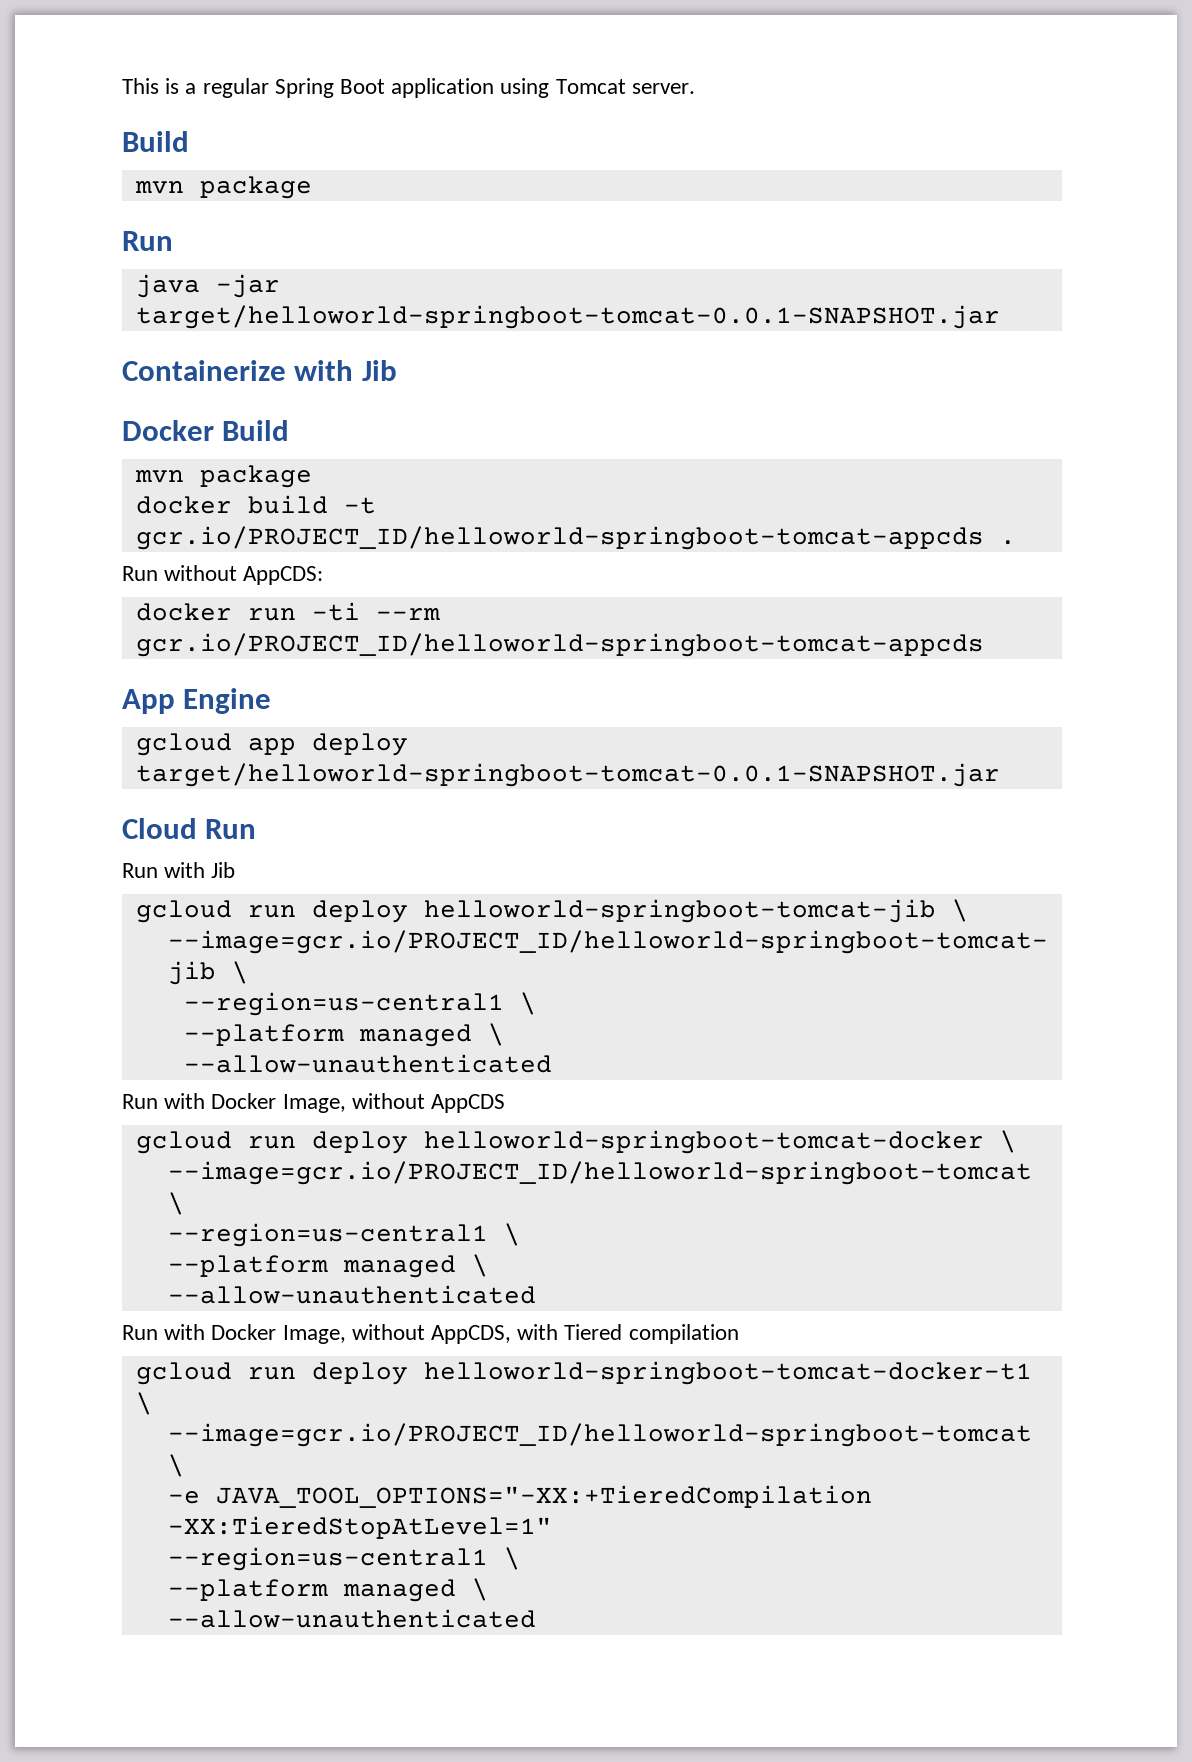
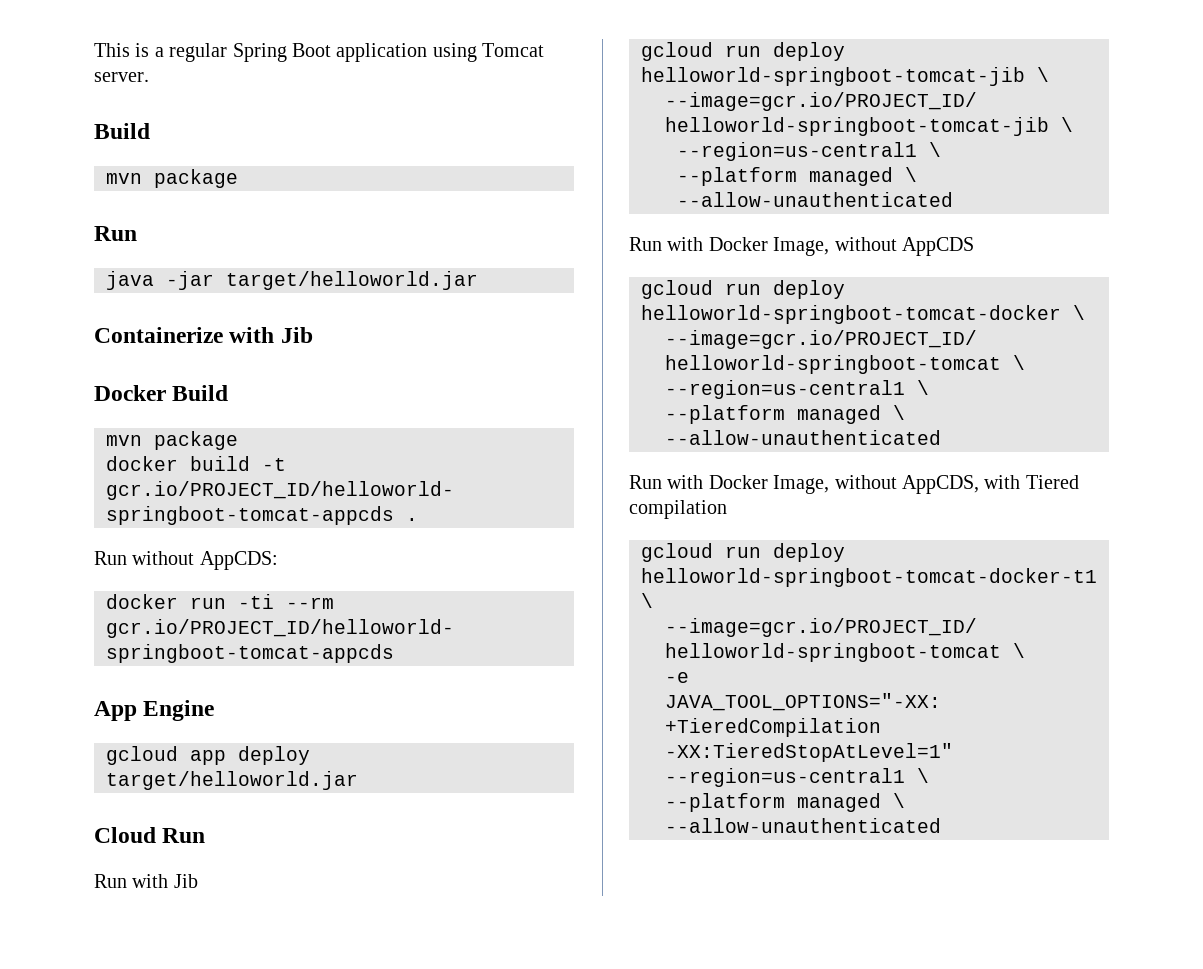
[135,305,1000,329] target/helloworld-springboot-tomcat-0.0.1-SNAPSHOT.jar -> [226,271,478,290] target/helloworld.jar
[135,763,1000,787] target/helloworld-springboot-tomcat-0.0.1-SNAPSHOT.jar -> [106,771,358,790] target/helloworld.jar

